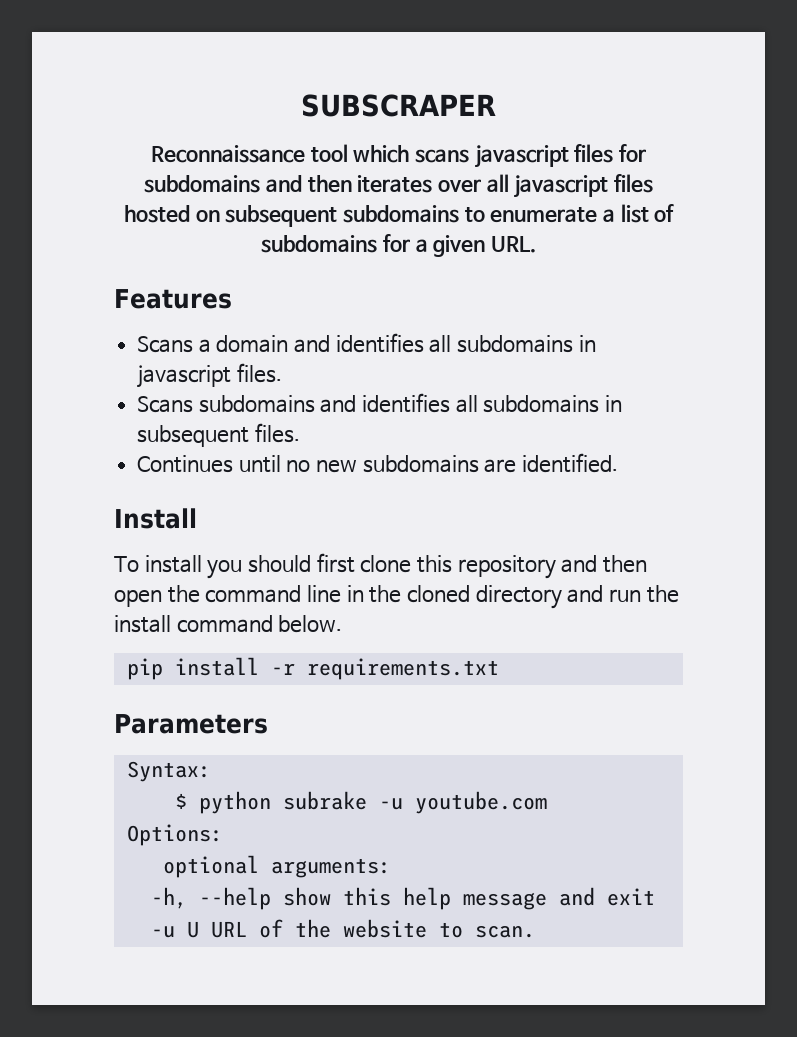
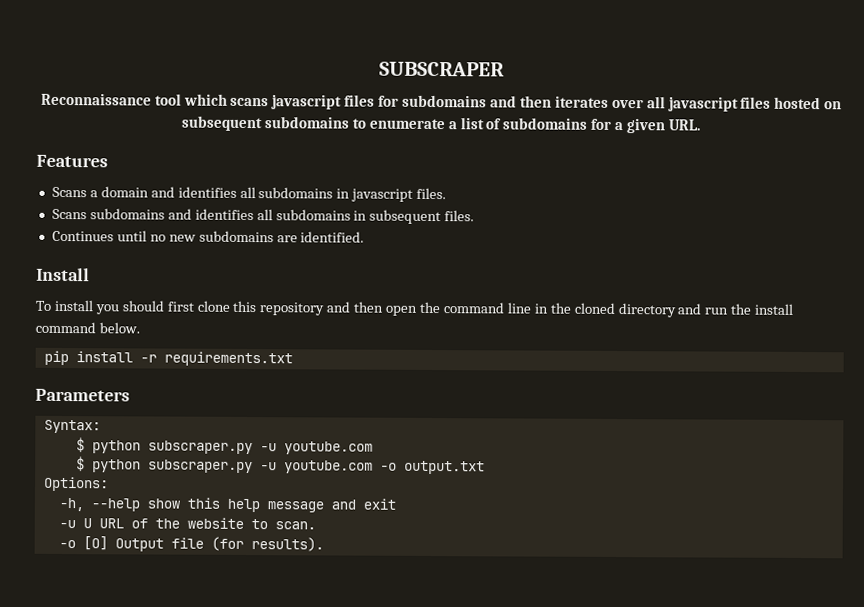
[282,791,547,814] subrake -u youtube.com -> [147,440,373,455] [75,456,485,475] subscraper.py -u youtube.com // $ python subscraper.py -u youtube.com -o output.txt
[162,855,391,878] // optional arguments: -> (109, 484) none
(535, 931) none -> [58,536,324,552] // -o [O] Output file (for results).

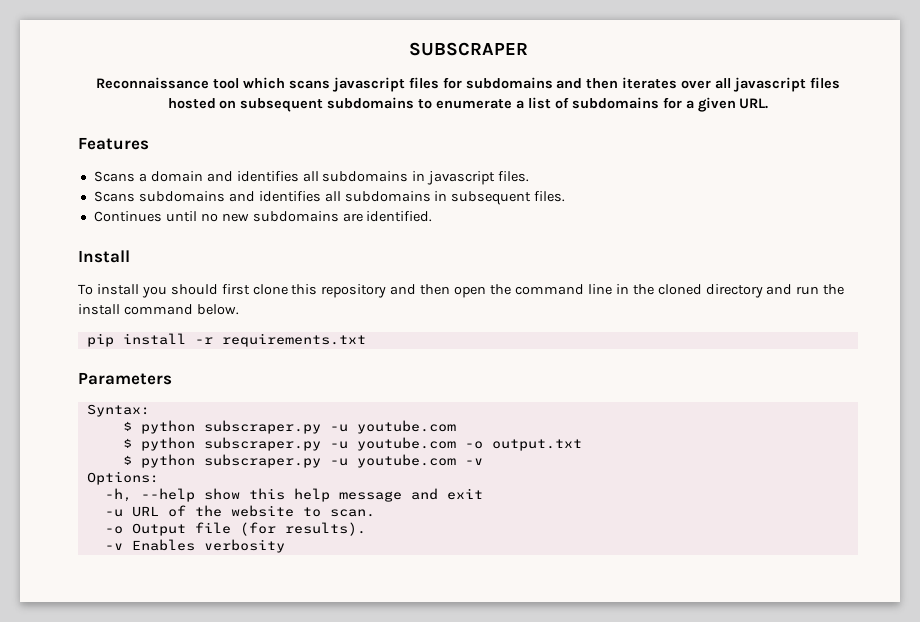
(485, 467) none -> [122,454,483,468] // $ python subscraper.py -u youtube.com -v
[82,518,92,529] U -> (123, 513) none
[82,536,108,551] [O] -> (123, 530) none
(324, 544) none -> [104,539,285,553] // -v Enables verbosity

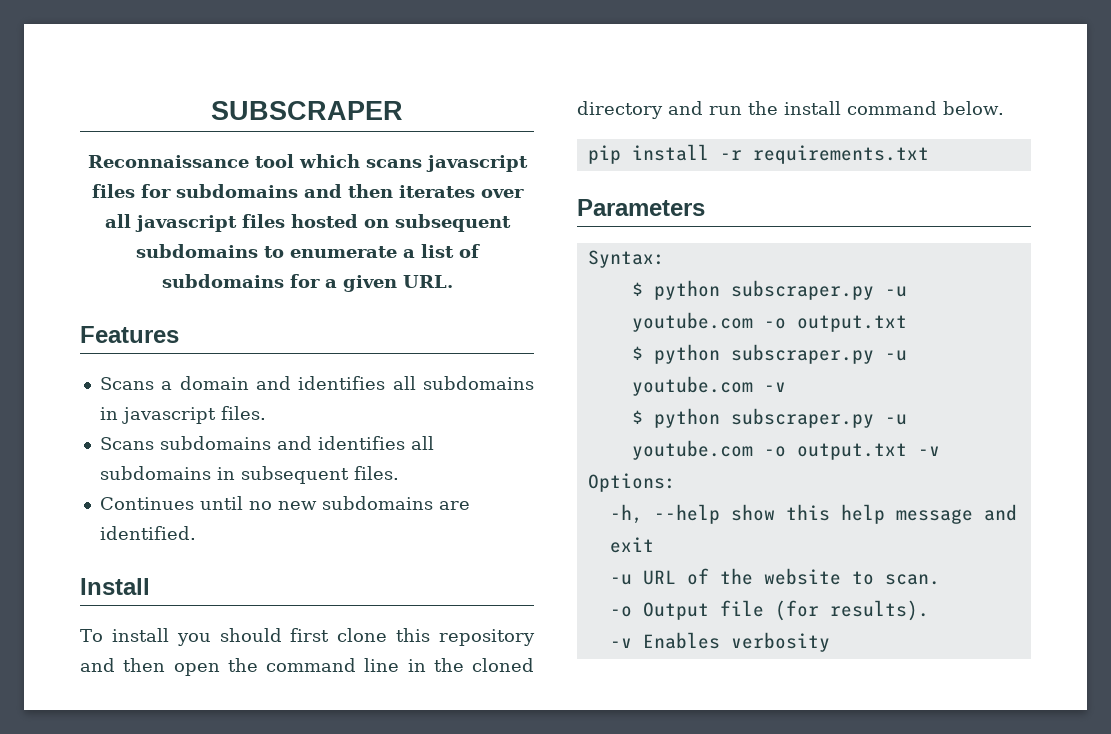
[122,437,582,451] [122,454,456,468] // $ python subscraper.py -u youtube.com -o output.txt // $ python subscraper.py -u youtube.com -> [763,315,907,332] [631,344,907,364] [631,376,786,396] [631,408,907,428] [631,440,907,460] -o output.txt // $ python subscraper.py -u youtube.com -v // $ python subscraper.py -u youtube.com -o output.txt

